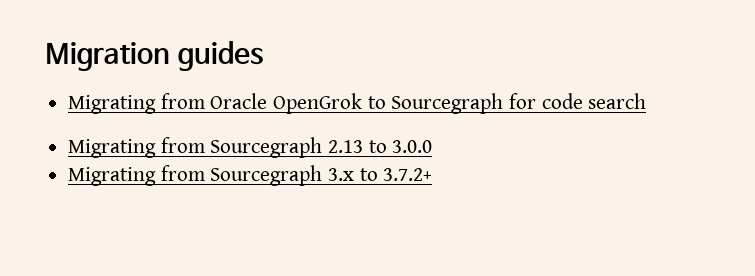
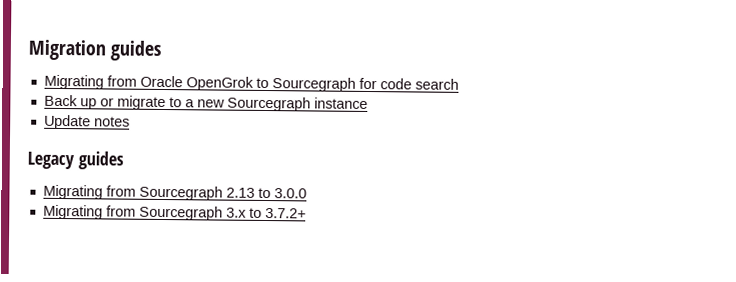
(647, 101) none -> [43,94,368,112] [43,114,130,130] [27,151,124,170] // Back up or migrate to a new Sourcegraph instance // Update notes // Legacy guides

